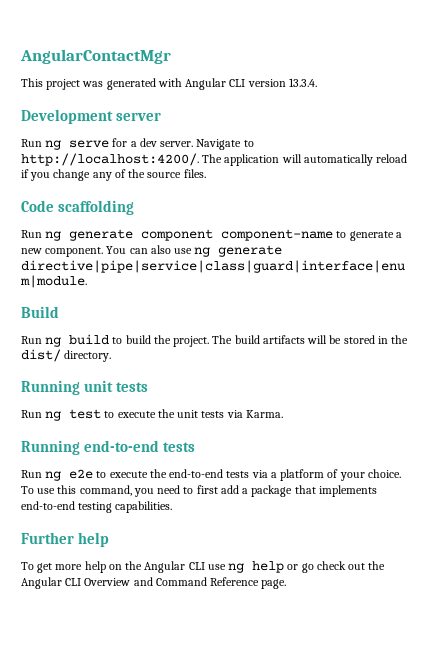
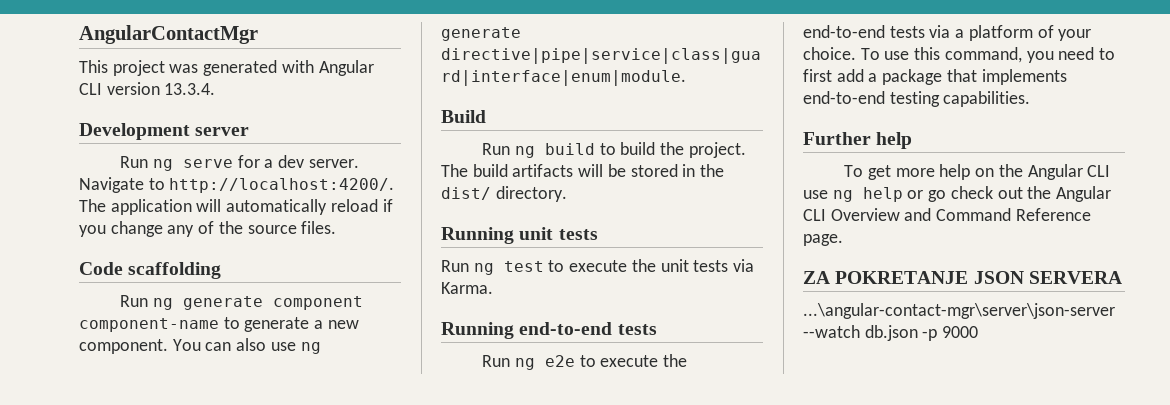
(287, 584) none -> [803,271,1122,284] [803,303,1115,319] [803,325,979,341] // ZA POKRETANJE JSON SERVERA // ...\angular-contact-mgr\server\json-server --watch db.json -p 9000

